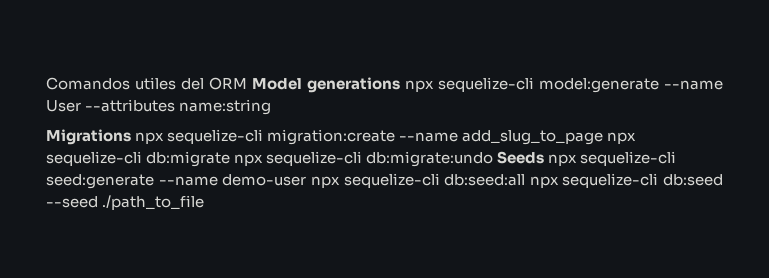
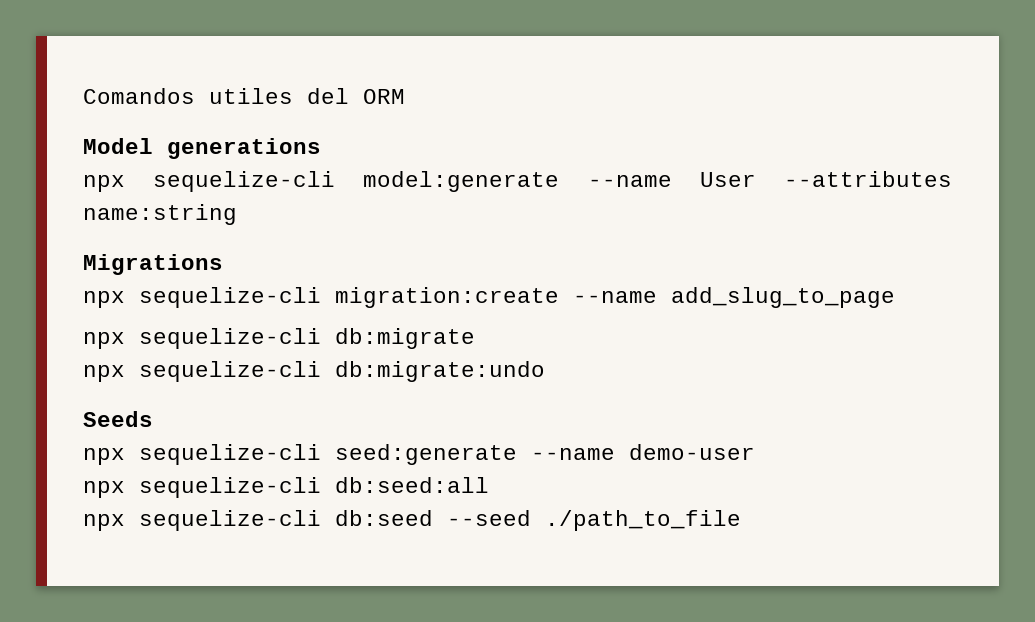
(247, 83) none -> (405, 96) //
(400, 85) none -> (321, 148) //
(131, 137) none -> (223, 264) //
(604, 137) none -> (895, 297) //
(231, 159) none -> (475, 338) //
(494, 159) none -> (545, 371) //
(545, 157) none -> (153, 419) //
(307, 180) none -> (755, 452) //
(526, 180) none -> (489, 485) //

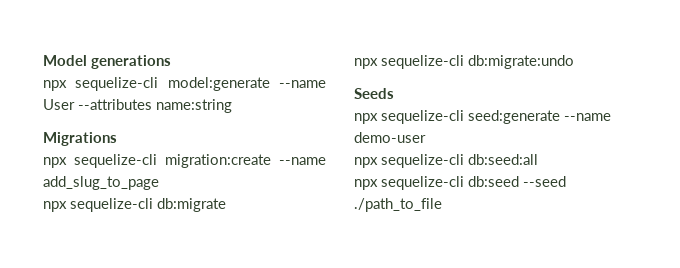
[83,88,405,104] Comandos utiles del ORM // -> (43, 60) none

